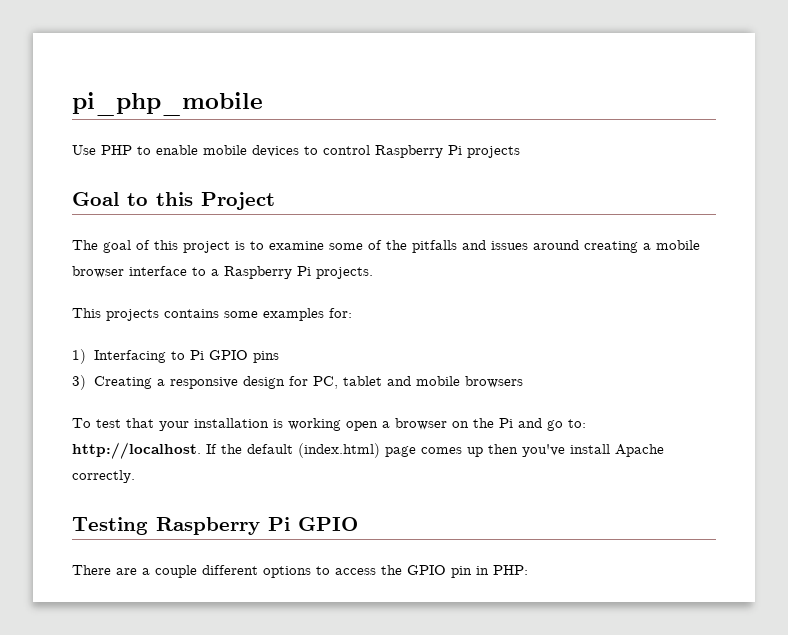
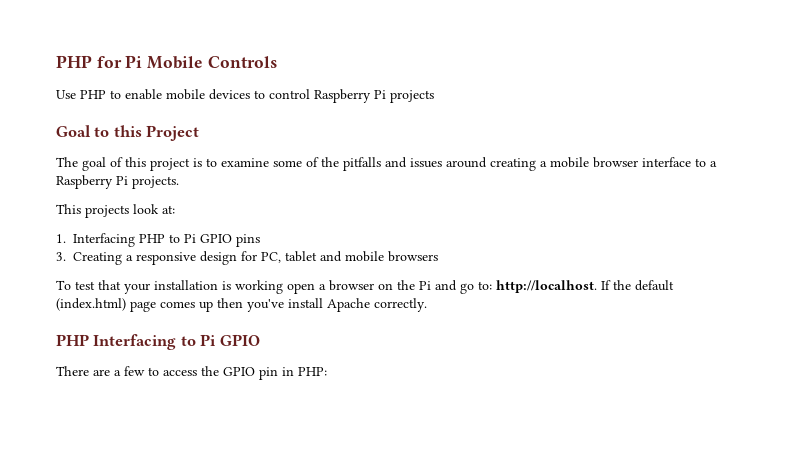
[72,92,263,116] pi_php_mobile -> [56,55,277,69] PHP for Pi Mobile Controls
[164,308,352,321] [72,349,166,364] contains some examples for: // 1) Interfacing -> [133,204,175,214] [56,233,166,247] look at: // 1. Interfacing PHP
[72,375,86,390] 3) -> [56,252,66,261] 3.
[72,517,260,535] Testing Raspberry -> [56,334,196,350] PHP Interfacing to
[155,565,311,578] couple different options -> [124,366,145,376] few

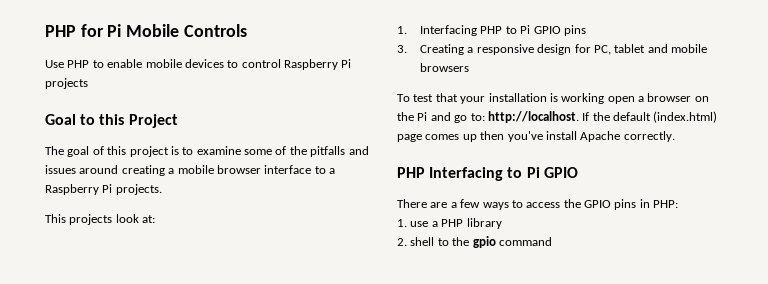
(145, 371) none -> [482,202,509,210] ways
[259,367,278,380] pin -> [614,199,637,210] pins
(327, 371) none -> [397,218,502,229] [397,236,552,248] // 1. use a PHP library // 2. shell to the gpio command

